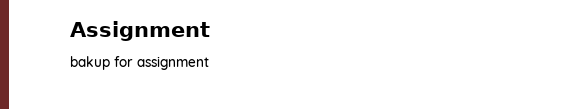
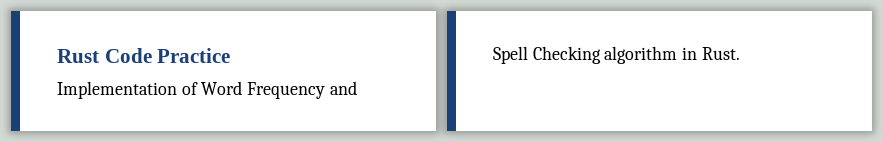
[70,21,210,41] [70,56,209,70] Assignment // bakup for assignment -> [57,48,231,63] [57,81,357,99] [493,46,740,64] Rust Code Practice // Implementation of Word Frequency and Spell Checking algorithm in Rust.

